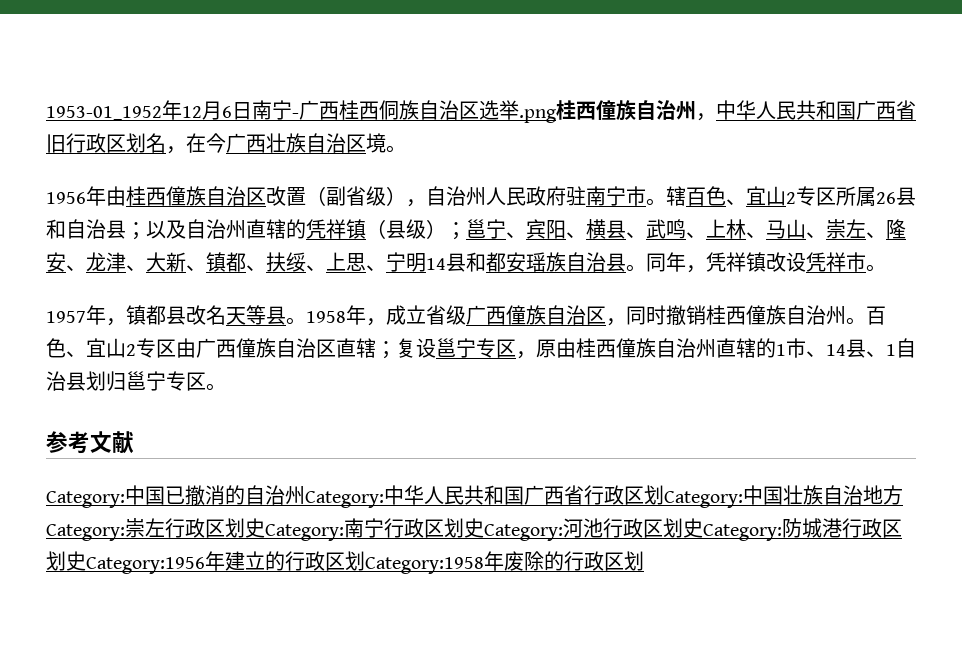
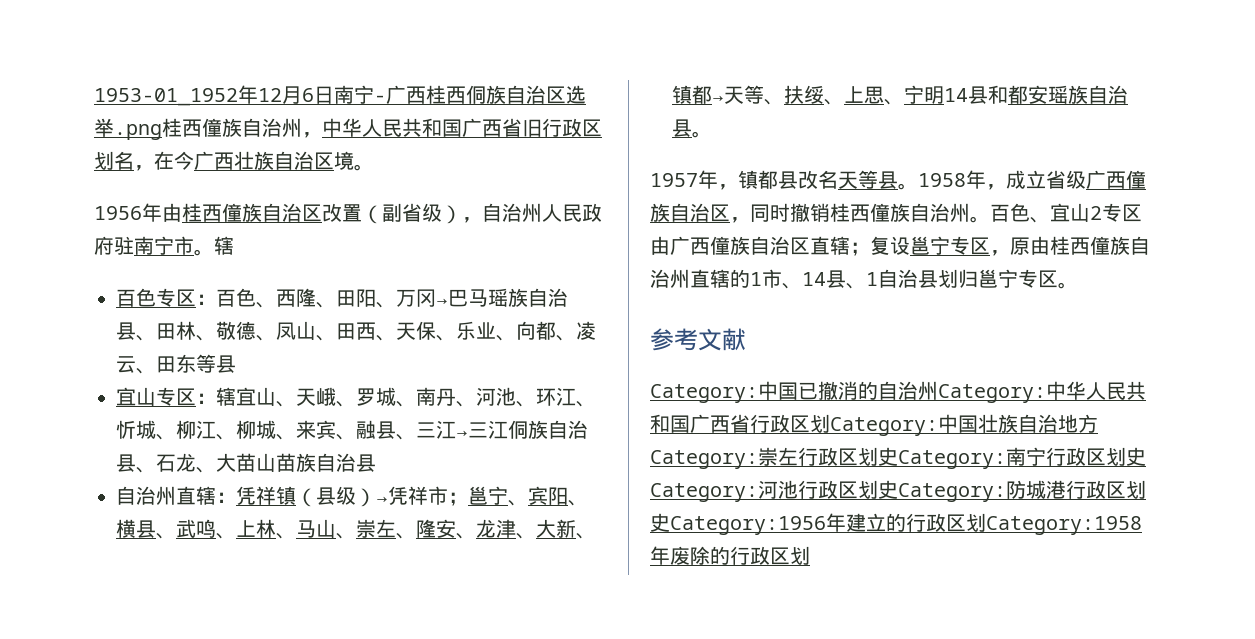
[686,186,916,207] [46,219,306,240] 百色、宜山2专区所属26县和自治县；以及自治州直辖的 -> [116,288,568,308] [116,321,596,341] [116,354,236,374] [116,387,596,407] [116,420,588,440] [116,453,376,473] [116,486,236,506] // 百色专区：百色、西隆、田阳、万冈→巴马瑶族自治县、田林、敬德、凤山、田西、天保、乐业、向都、凌云、田东等县 // 宜山专区：辖宜山、天峨、罗城、南丹、河池、环江、忻城、柳江、柳城、来宾、融县、三江→三江侗族自治县、石龙、大苗山苗族自治县 // 自治州直辖：
(446, 229) none -> [376,486,448,505] →凭祥市
(246, 262) none -> [712,85,764,104] →天等
[646,252,886,273] 同年，凭祥镇改设凭祥市。 -> (712, 134) none

